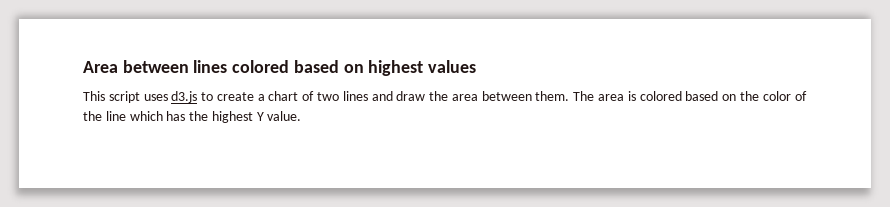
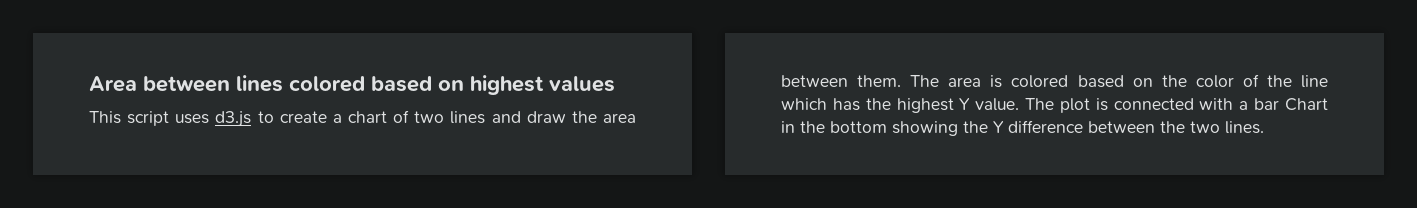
(302, 116) none -> [1025,98,1328,113] [781,120,1264,136] The plot is connected with a bar Chart in the bottom showing the Y difference between the two lines.

